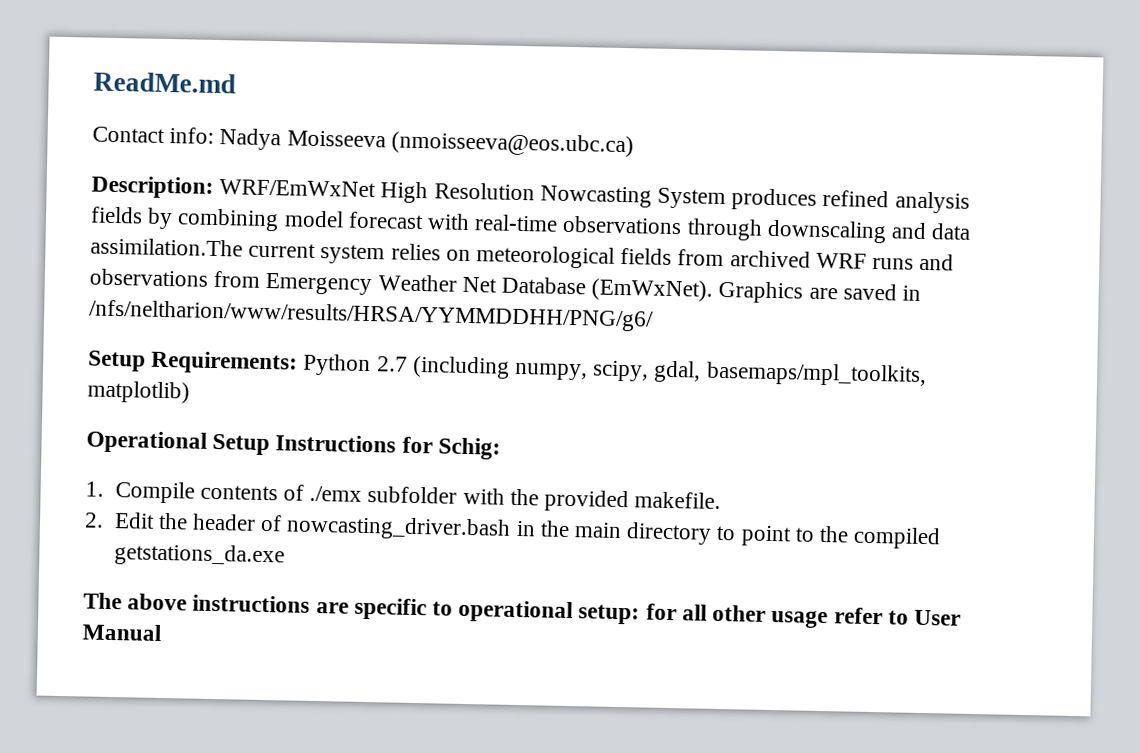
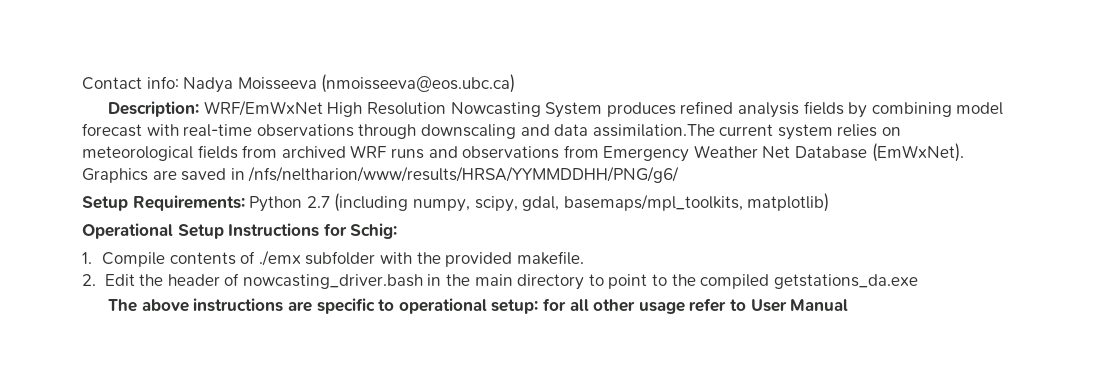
[93,71,236,94] ReadMe.md // -> (82, 83) none

